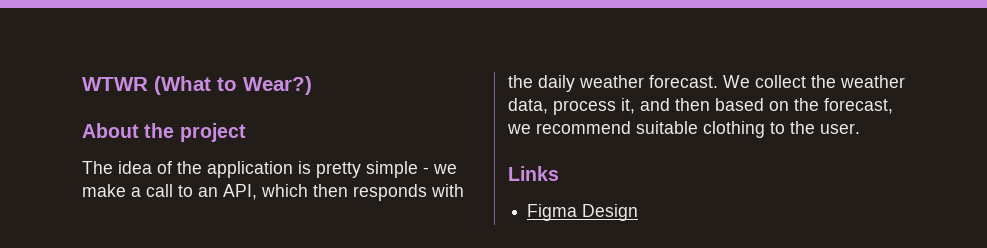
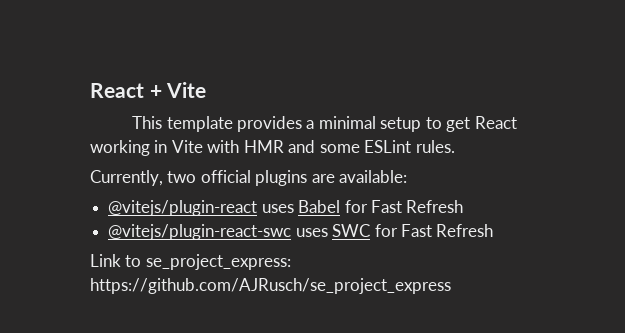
[82,76,312,95] [82,123,246,142] [82,161,457,178] [82,184,464,201] [508,75,905,92] [508,98,893,115] [507,121,860,138] [508,166,559,181] [527,204,639,221] WTWR (What to Wear?) // About the project // The idea of the application is pretty simple - we make a call to an API, which then responds with the daily weather forecast. We collect the weather data, process it, and then based on the forecast, we recommend suitable clothing to the user. // Links // Figma Design -> [90,82,207,98] [132,116,517,132] [90,140,455,156] [90,170,408,186] [108,200,464,216] [108,224,494,240] [90,254,291,270] [90,278,451,294] React + Vite // This template provides a minimal setup to get React working in Vite with HMR and some ESLint rules. // Currently, two official plugins are available: // @vitejs/plugin-react uses Babel for Fast Refresh // @vitejs/plugin-react-swc uses SWC for Fast Refresh // Link to se_project_express: https://github.com/AJRusch/se_project_express

